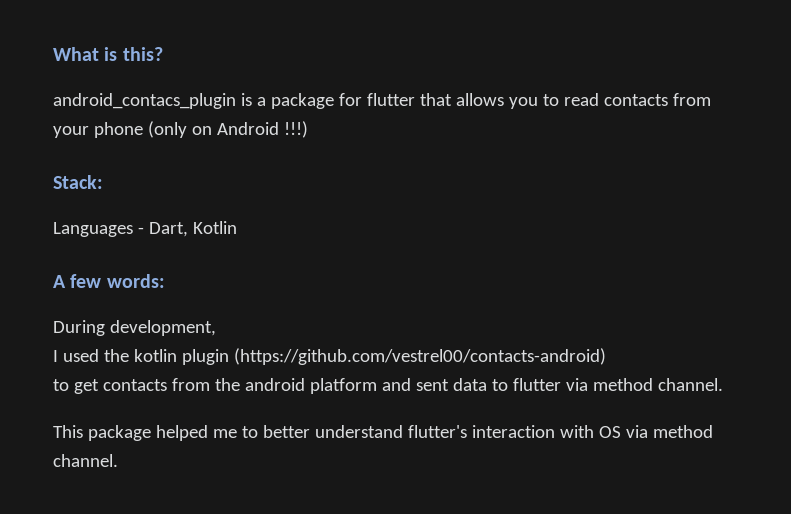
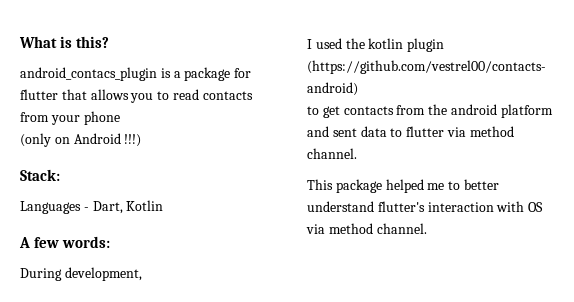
(143, 130) none -> (120, 118) //

